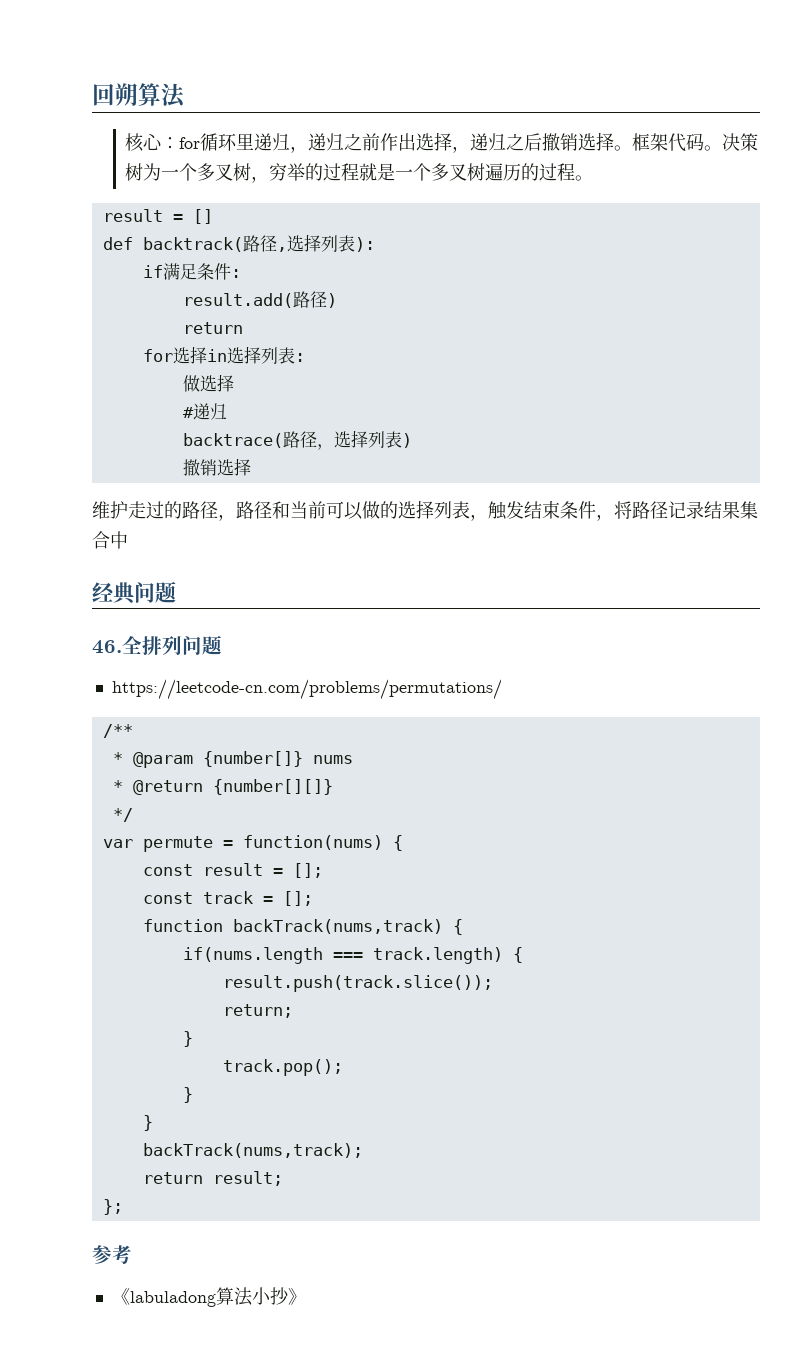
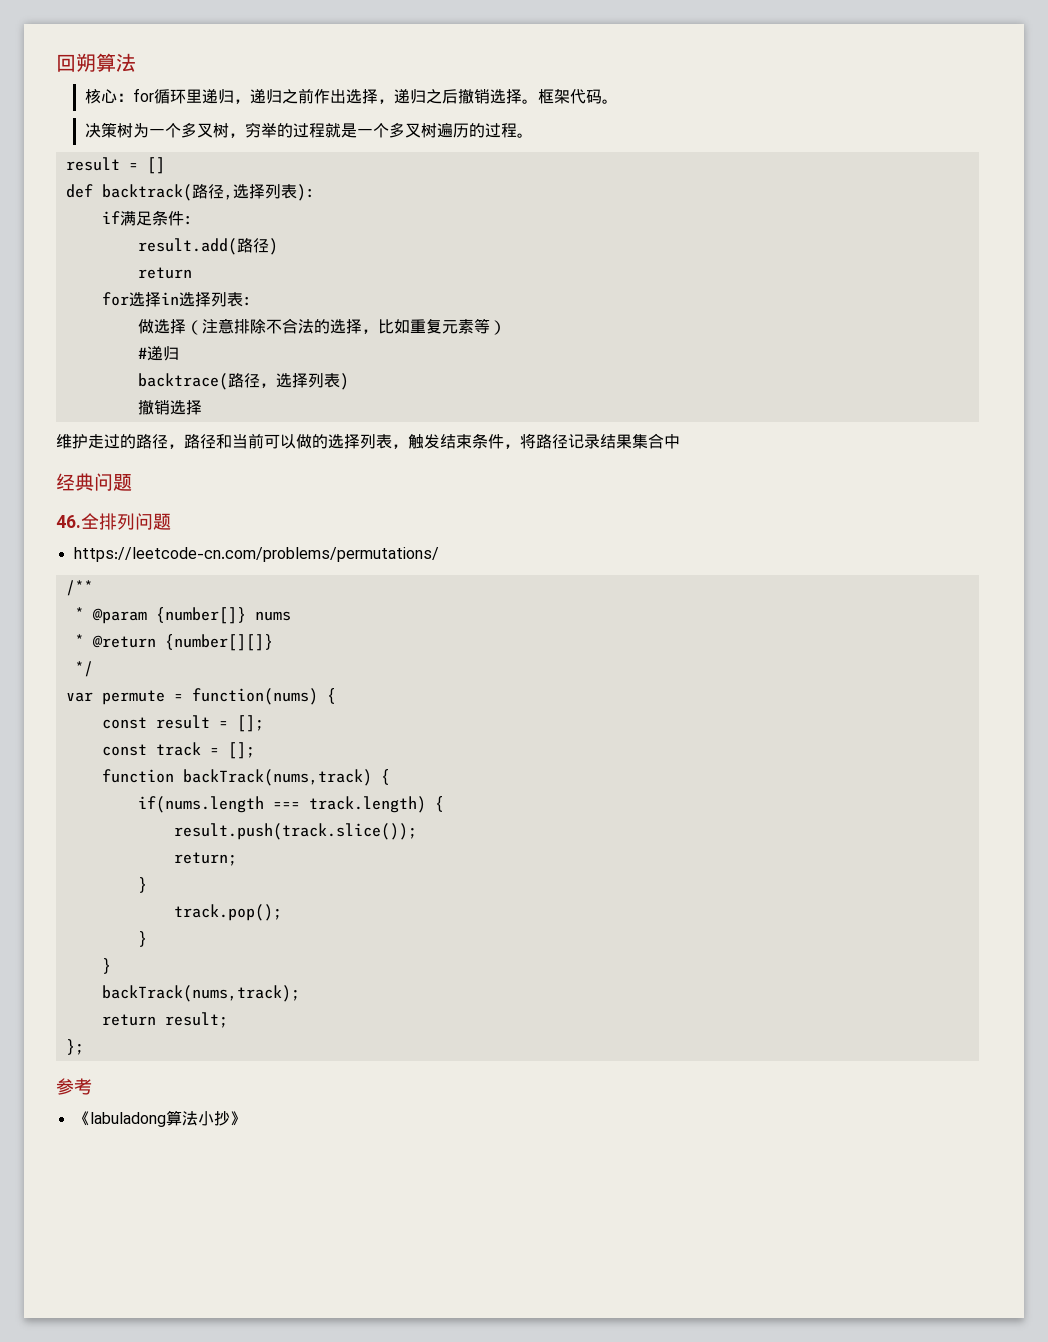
(723, 148) none -> (618, 101) //
(234, 383) none -> [185,318,506,335] （注意排除不合法的选择，比如重复元素等）

